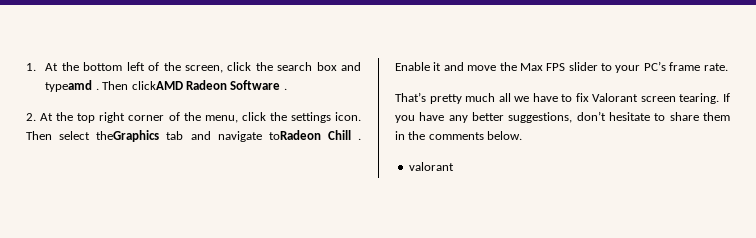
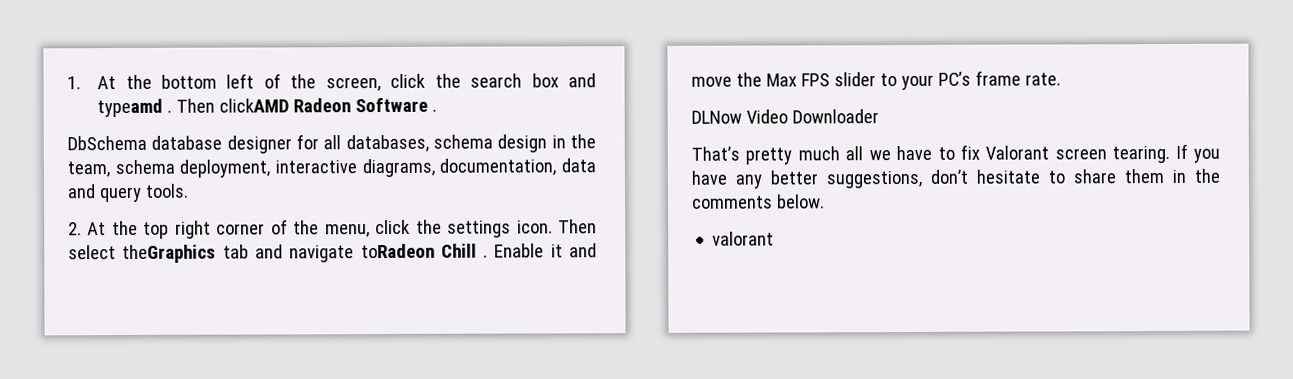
(287, 89) none -> [67,134,596,154] [67,158,596,178] [67,183,189,203] // DbSchema database designer for all databases, schema design in the team, schema deployment, interactive diagrams, documentation, data and query tools.
(728, 67) none -> [691,109,879,124] // DLNow Video Downloader

